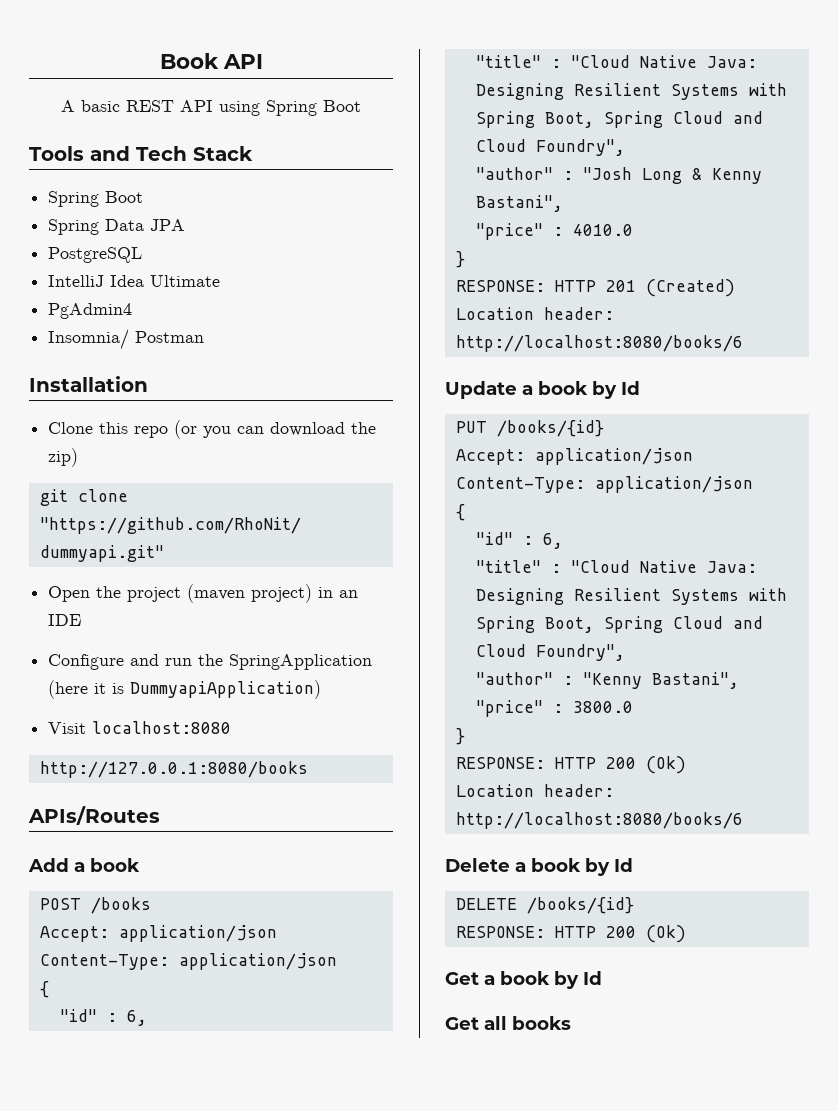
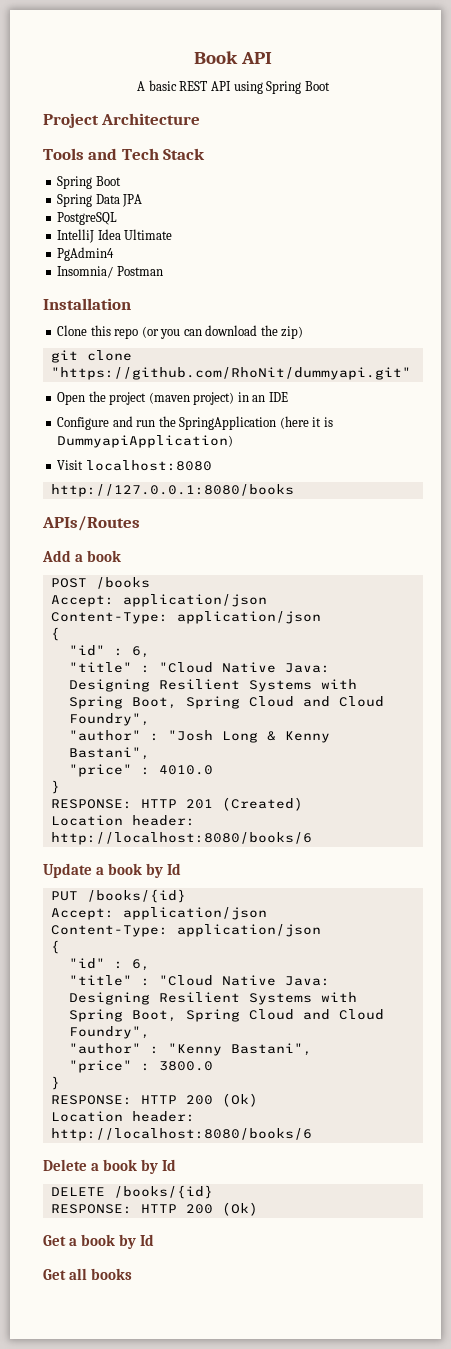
(361, 106) none -> [43,113,201,128] // Project Architecture

